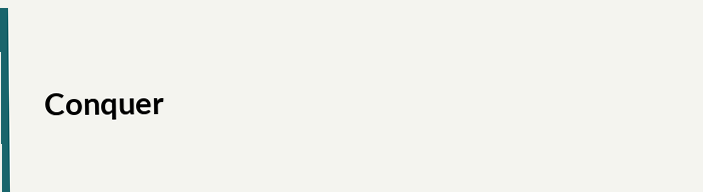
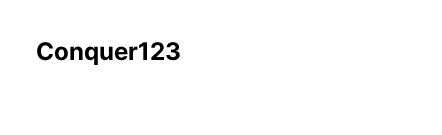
[43,92,165,121] Conquer -> [36,42,181,65] Conquer123

